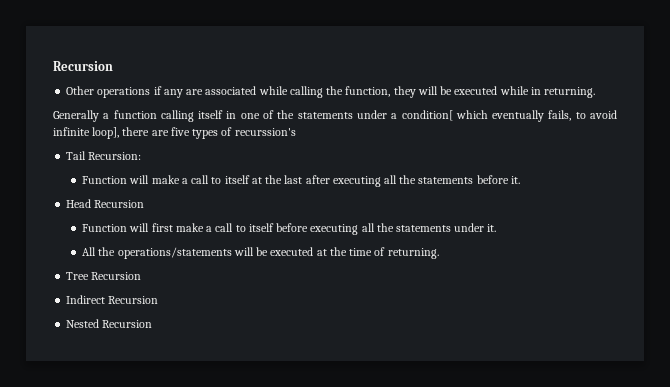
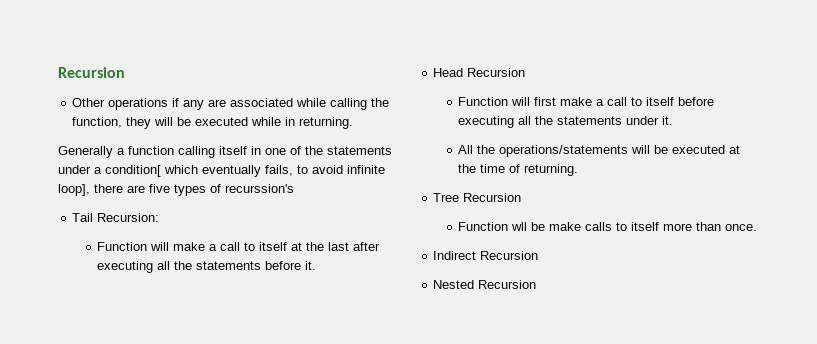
(142, 276) none -> [458,222,758,231] // Function wll be make calls to itself more than once.

